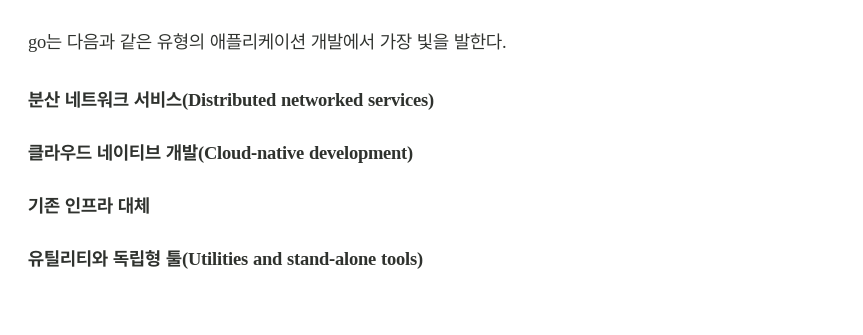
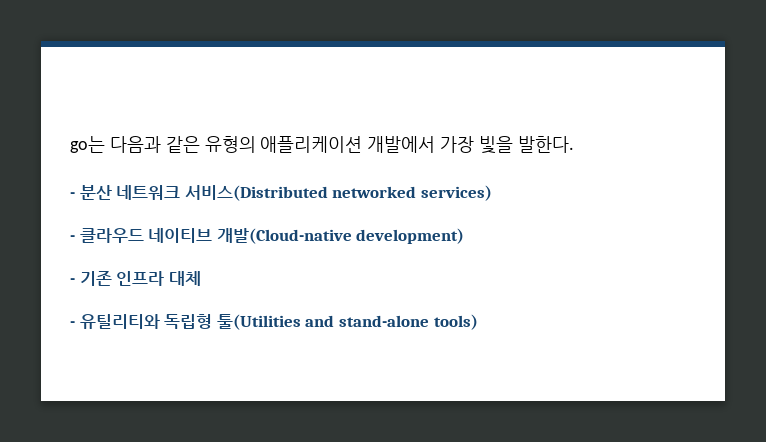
(507, 41) none -> [70,192,75,198] -
(434, 101) none -> [70,235,75,241] -
(413, 154) none -> [70,278,75,284] -
(150, 205) none -> [70,321,75,327] -

